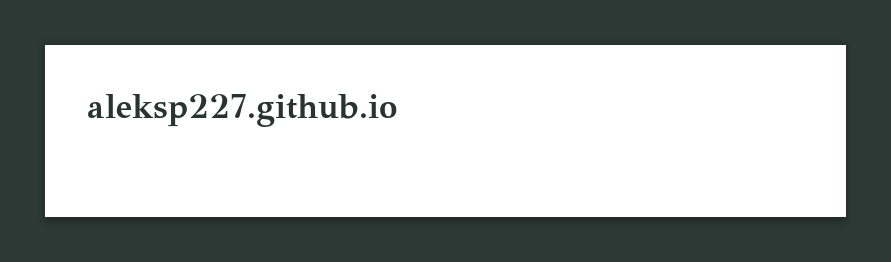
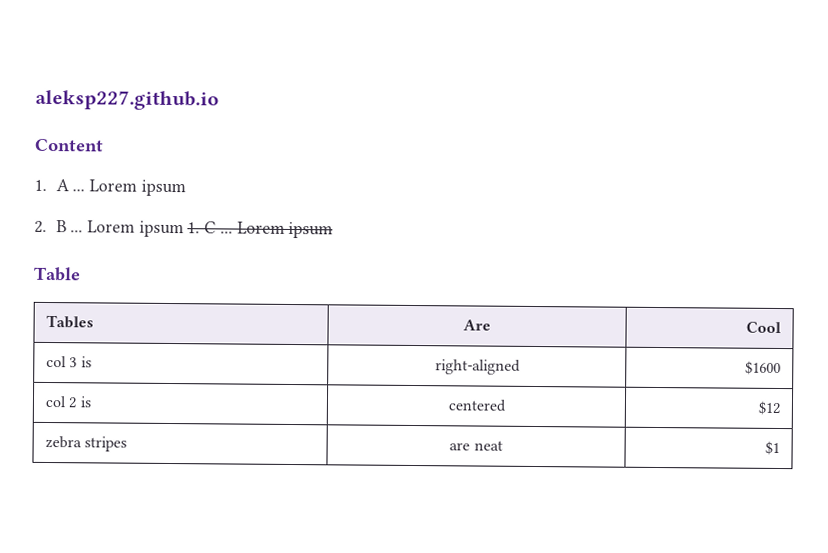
(397, 110) none -> [35,138,104,152] [34,179,186,197] [34,220,334,239] [33,266,81,282] [45,314,94,329] [463,319,491,331] [746,321,782,334] [45,355,92,368] [434,359,521,375] [745,360,782,376] [44,395,92,409] [447,399,506,412] [758,400,781,416] [44,435,128,452] [449,440,503,451] [765,440,781,456] // Content // 1. A ... Lorem ipsum // 2. B ... Lorem ipsum 1. C ... Lorem ipsum // Table // Tables | Are | Cool // col 3 is | right-aligned | $1600 // col 2 is | centered | $12 // zebra stripes | are neat | $1

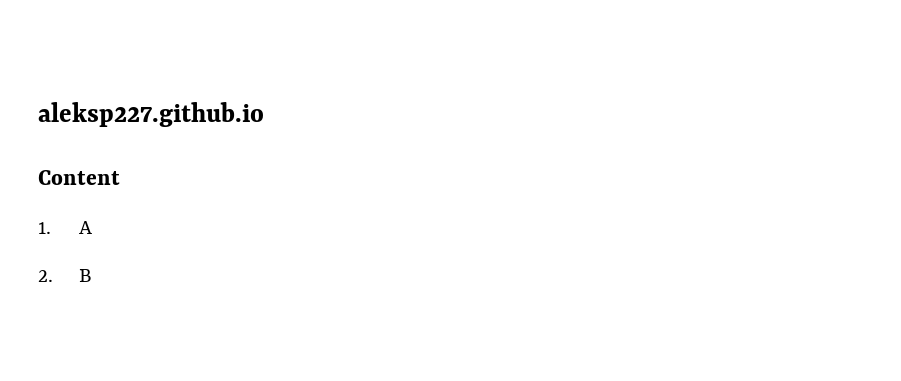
[72,179,186,197] ... Lorem ipsum -> (92, 227) none
[70,220,334,239] [33,266,81,282] [45,314,94,329] [463,319,491,331] [746,321,782,334] [45,355,92,368] [434,359,521,375] [745,360,782,376] [44,395,92,409] [447,399,506,412] [758,400,781,416] [44,435,128,452] [449,440,503,451] [765,440,781,456] ... Lorem ipsum 1. C ... Lorem ipsum // Table // Tables | Are | Cool // col 3 is | right-aligned | $1600 // col 2 is | centered | $12 // zebra stripes | are neat | $1 -> (92, 275) none

